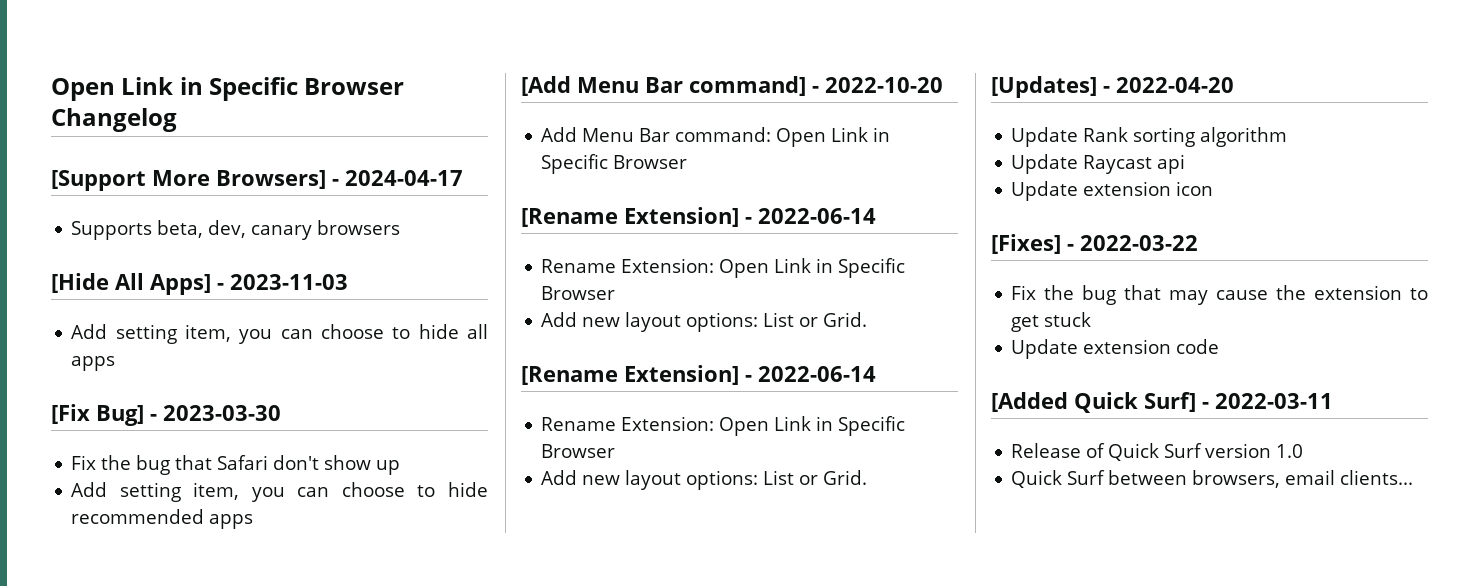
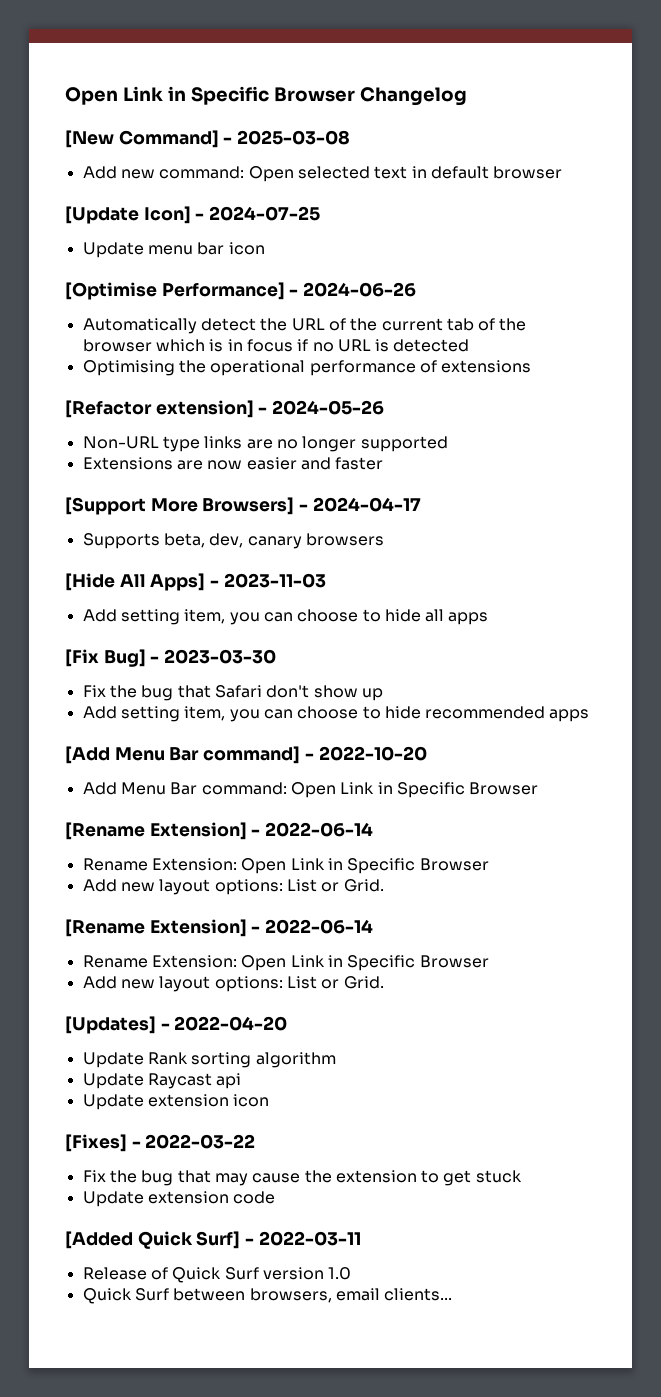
(177, 120) none -> [65,130,351,148] [82,166,563,182] [65,206,321,224] [82,242,265,258] [65,282,417,300] [82,318,527,334] [82,339,470,352] [82,360,532,376] [65,400,385,418] [82,436,448,452] [82,457,384,470] // [New Command] - 2025-03-08 // Add new command: Open selected text in default browser // [Update Icon] - 2024-07-25 // Update menu bar icon // [Optimise Performance] - 2024-06-26 // Automatically detect the URL of the current tab of the browser which is in focus if no URL is detected // Optimising the operational performance of extensions // [Refactor extension] - 2024-05-26 // Non-URL type links are no longer supported // Extensions are now easier and faster

